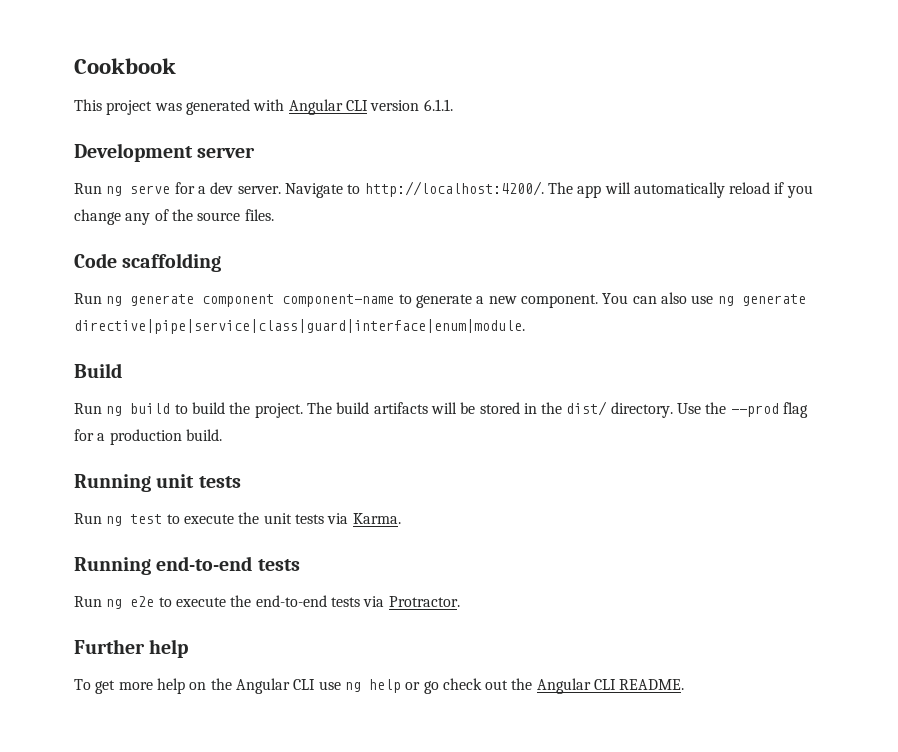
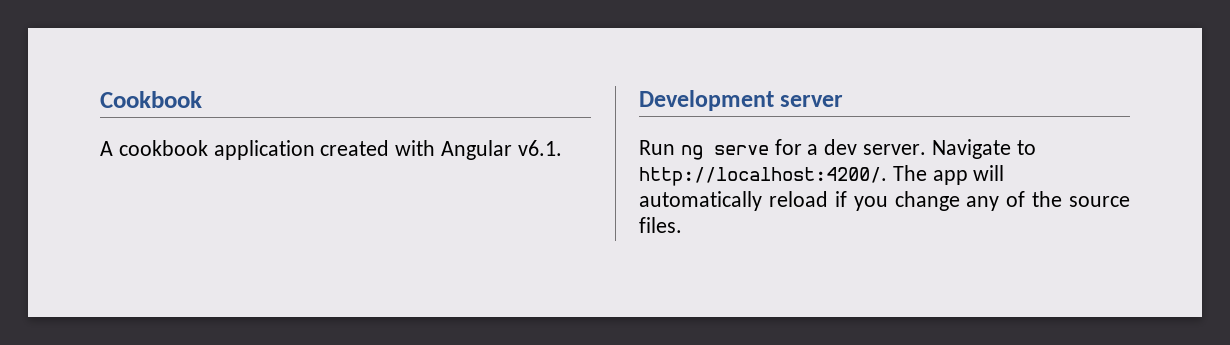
[74,99,453,115] This project was generated with Angular CLI version 6.1.1. -> [100,140,562,160] A cookbook application created with Angular v6.1.
[74,253,222,272] [74,292,806,308] [74,319,525,334] [74,363,122,378] [74,401,809,418] [74,429,222,445] [74,474,241,492] [74,512,401,526] [74,556,300,575] [74,595,460,609] [74,639,189,658] [74,678,685,694] // Code scaffolding // Run ng generate component component-name to generate a new component. You can also use ng generate directive|pipe|service|class|guard|interface|enum|module. // Build // Run ng build to build the project. The build artifacts will be stored in the dist/ directory. Use the --prod flag for a production build. // Running unit tests // Run ng test to execute the unit tests via Karma. // Running end-to-end tests // Run ng e2e to execute the end-to-end tests via Protractor. // Further help // To get more help on the Angular CLI use ng help or go check out the Angular CLI README. -> (682, 225) none

